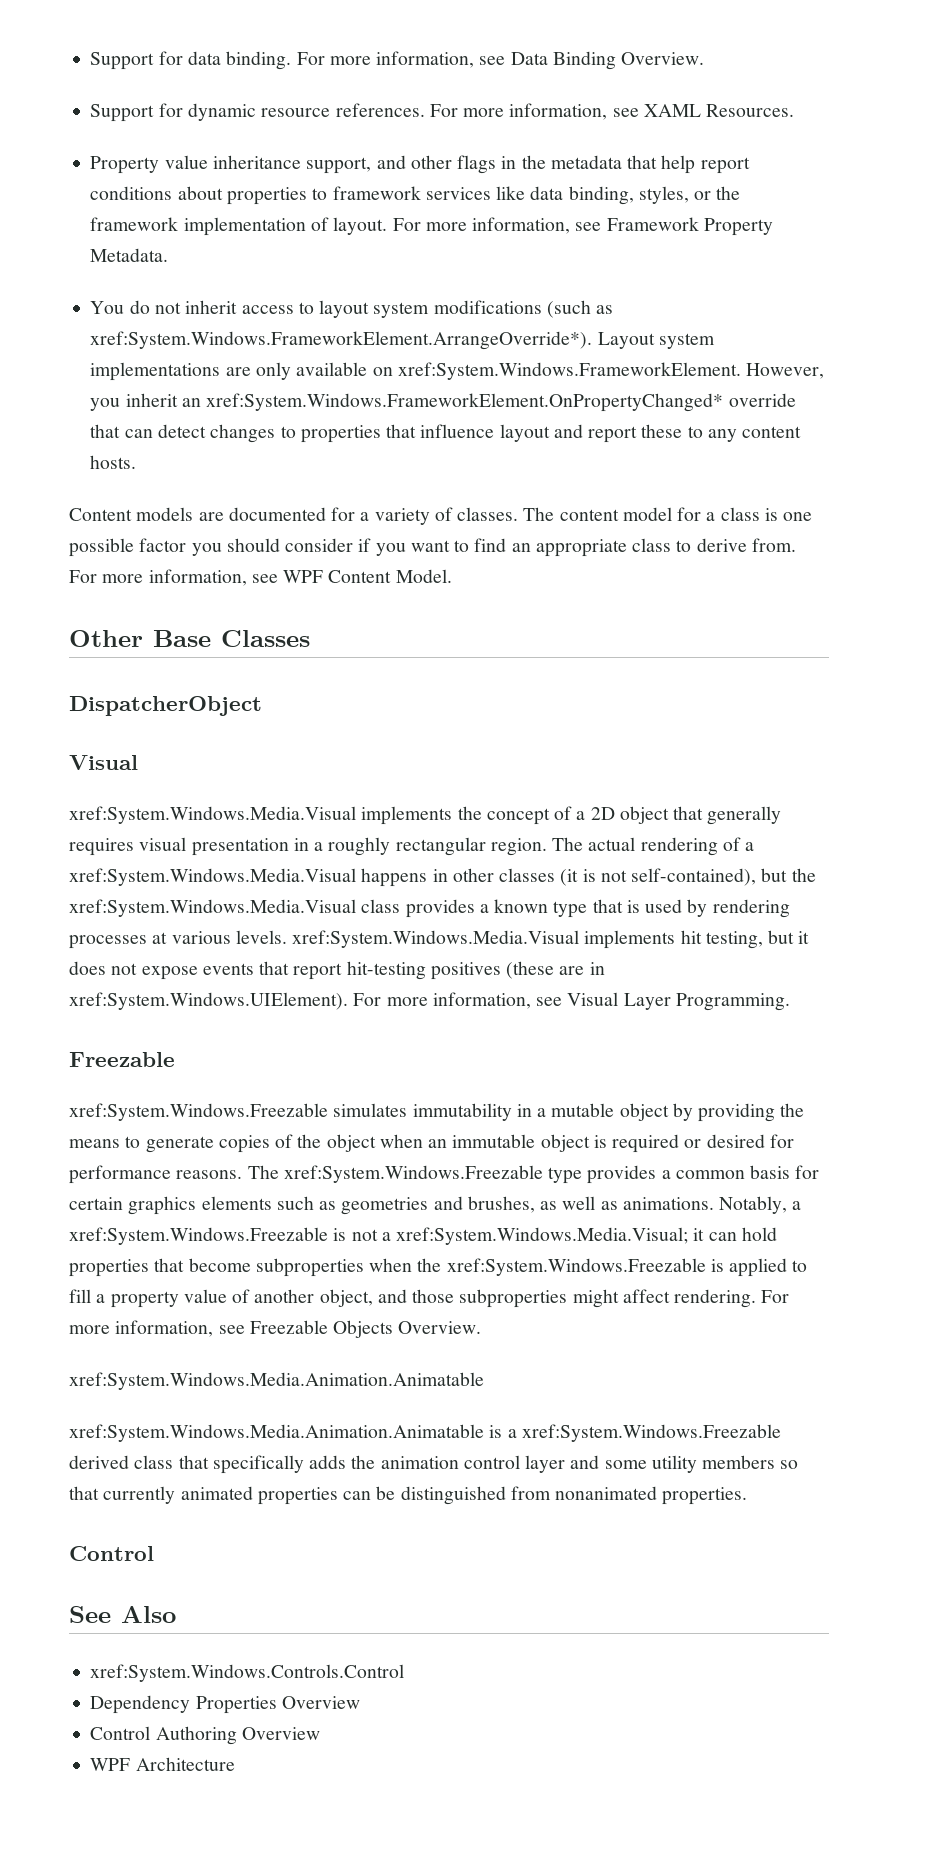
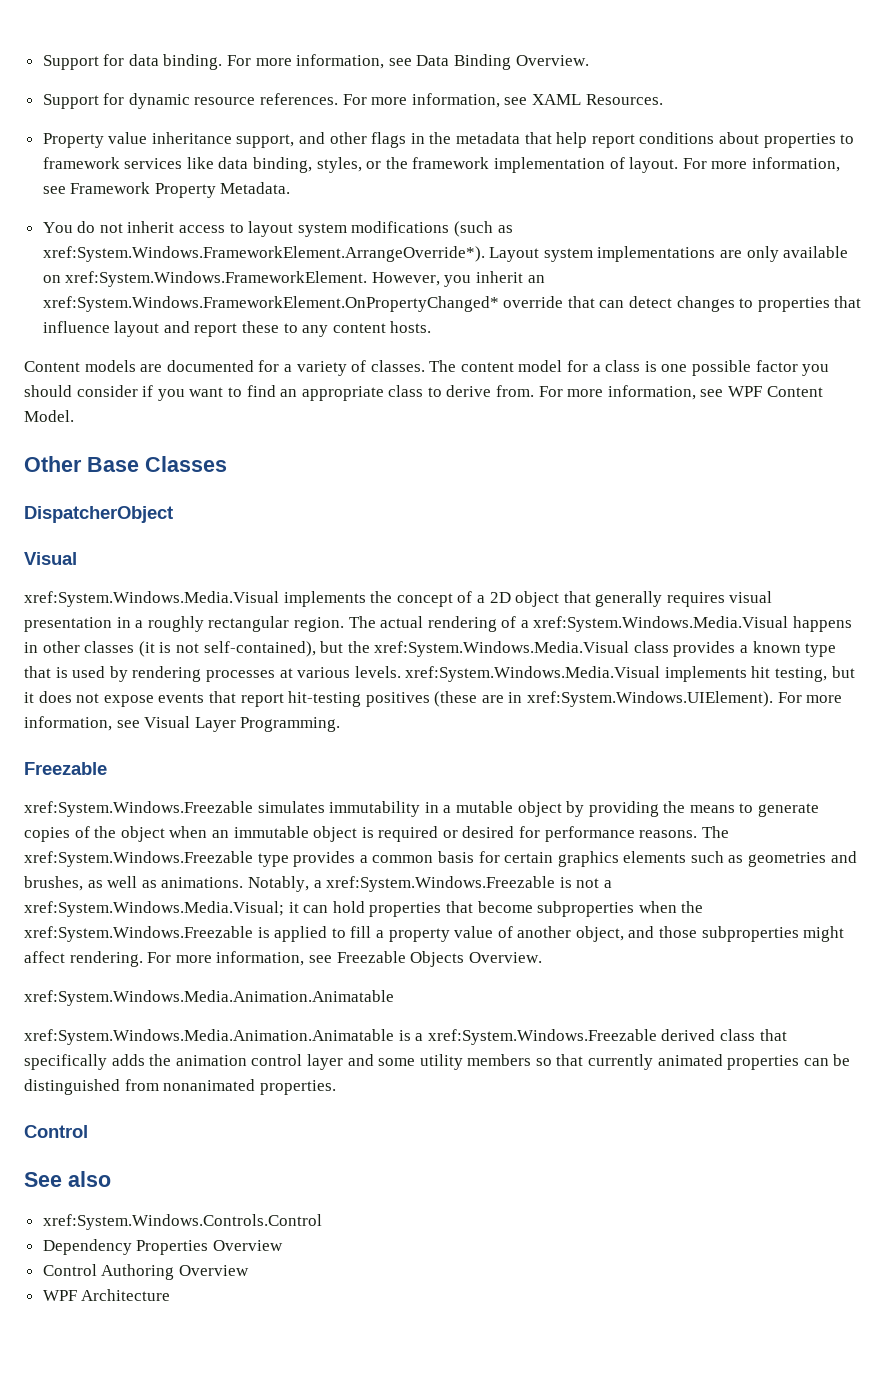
[121,1606,176,1623] Also -> [68,1171,111,1187] also

